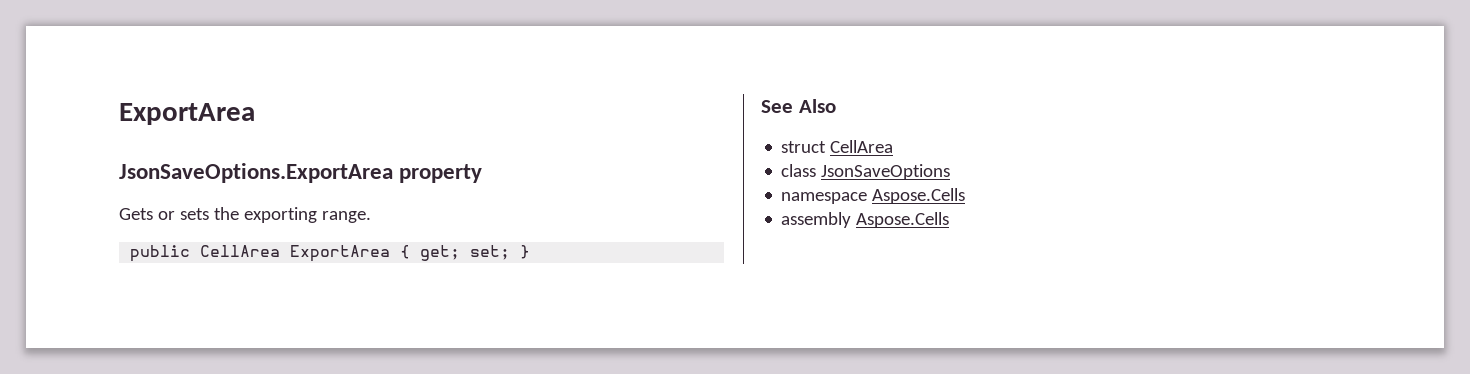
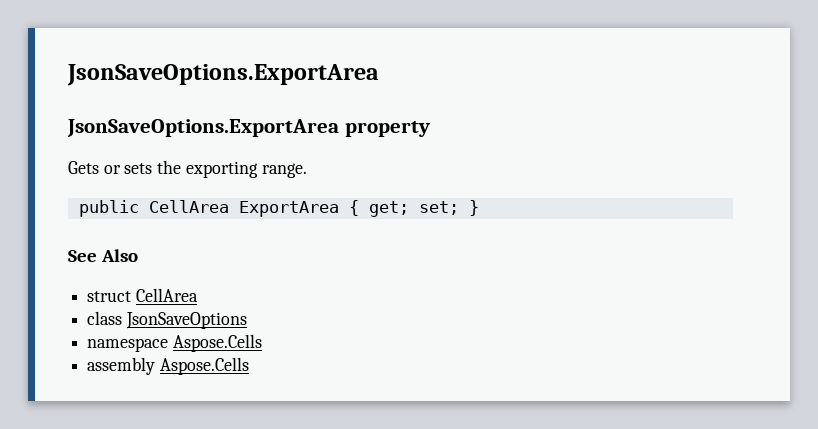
[119,103,255,125] ExportArea -> [67,64,379,86] JsonSaveOptions.ExportArea

